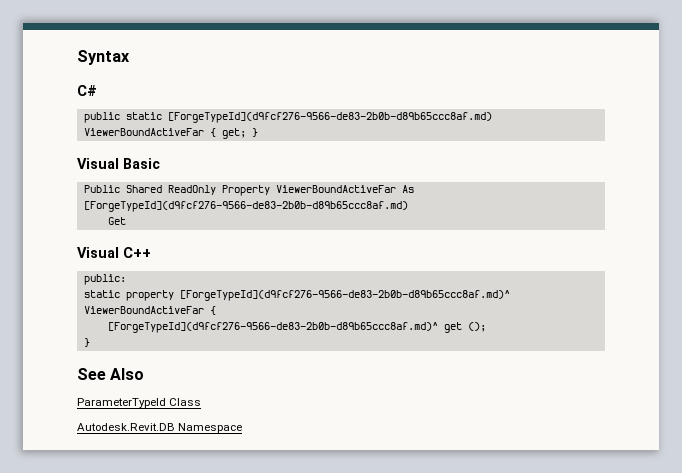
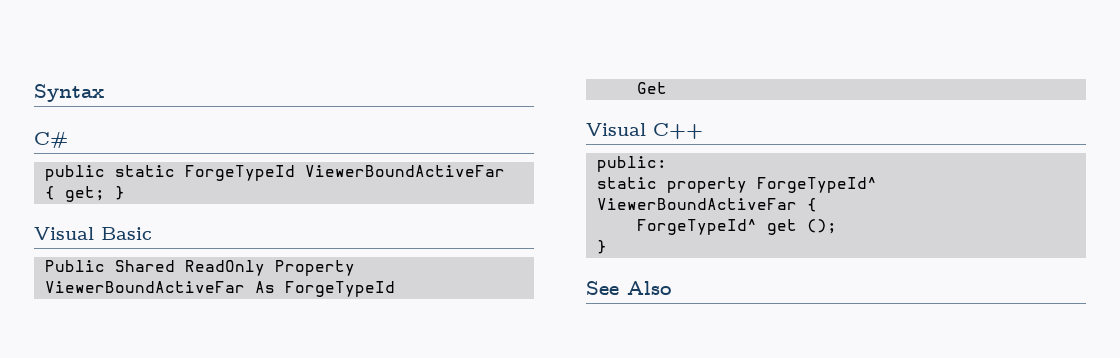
[167,112,492,123] [ForgeTypeId](d9fcf276-9566-de83-2b0b-d89b65ccc8af.md) -> [184,165,295,181] ForgeTypeId
[83,201,408,212] [ForgeTypeId](d9fcf276-9566-de83-2b0b-d89b65ccc8af.md) -> [284,281,395,297] ForgeTypeId
[179,290,510,301] [ForgeTypeId](d9fcf276-9566-de83-2b0b-d89b65ccc8af.md)^ -> [756,177,877,193] ForgeTypeId^
[107,322,438,333] [ForgeTypeId](d9fcf276-9566-de83-2b0b-d89b65ccc8af.md)^ -> [636,219,757,235] ForgeTypeId^
[77,398,202,408] [77,423,243,433] // ParameterTypeId Class // Autodesk.Revit.DB Namespace -> (672, 288) none

